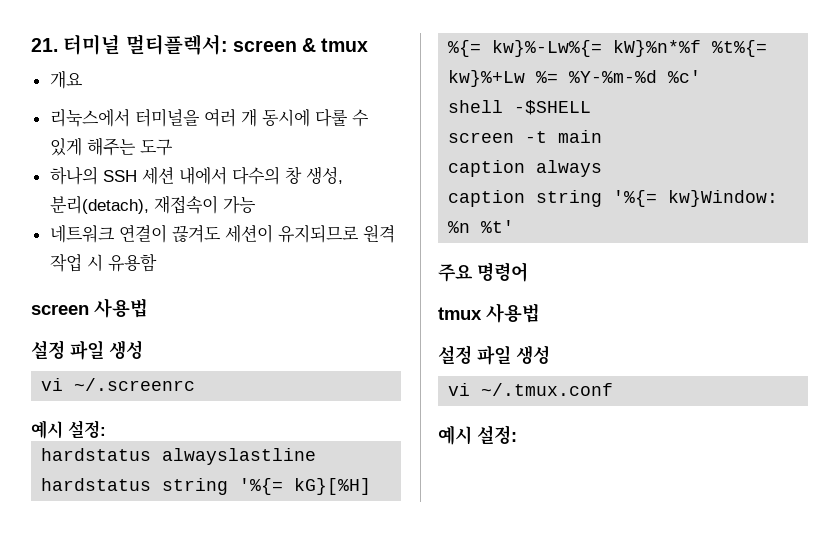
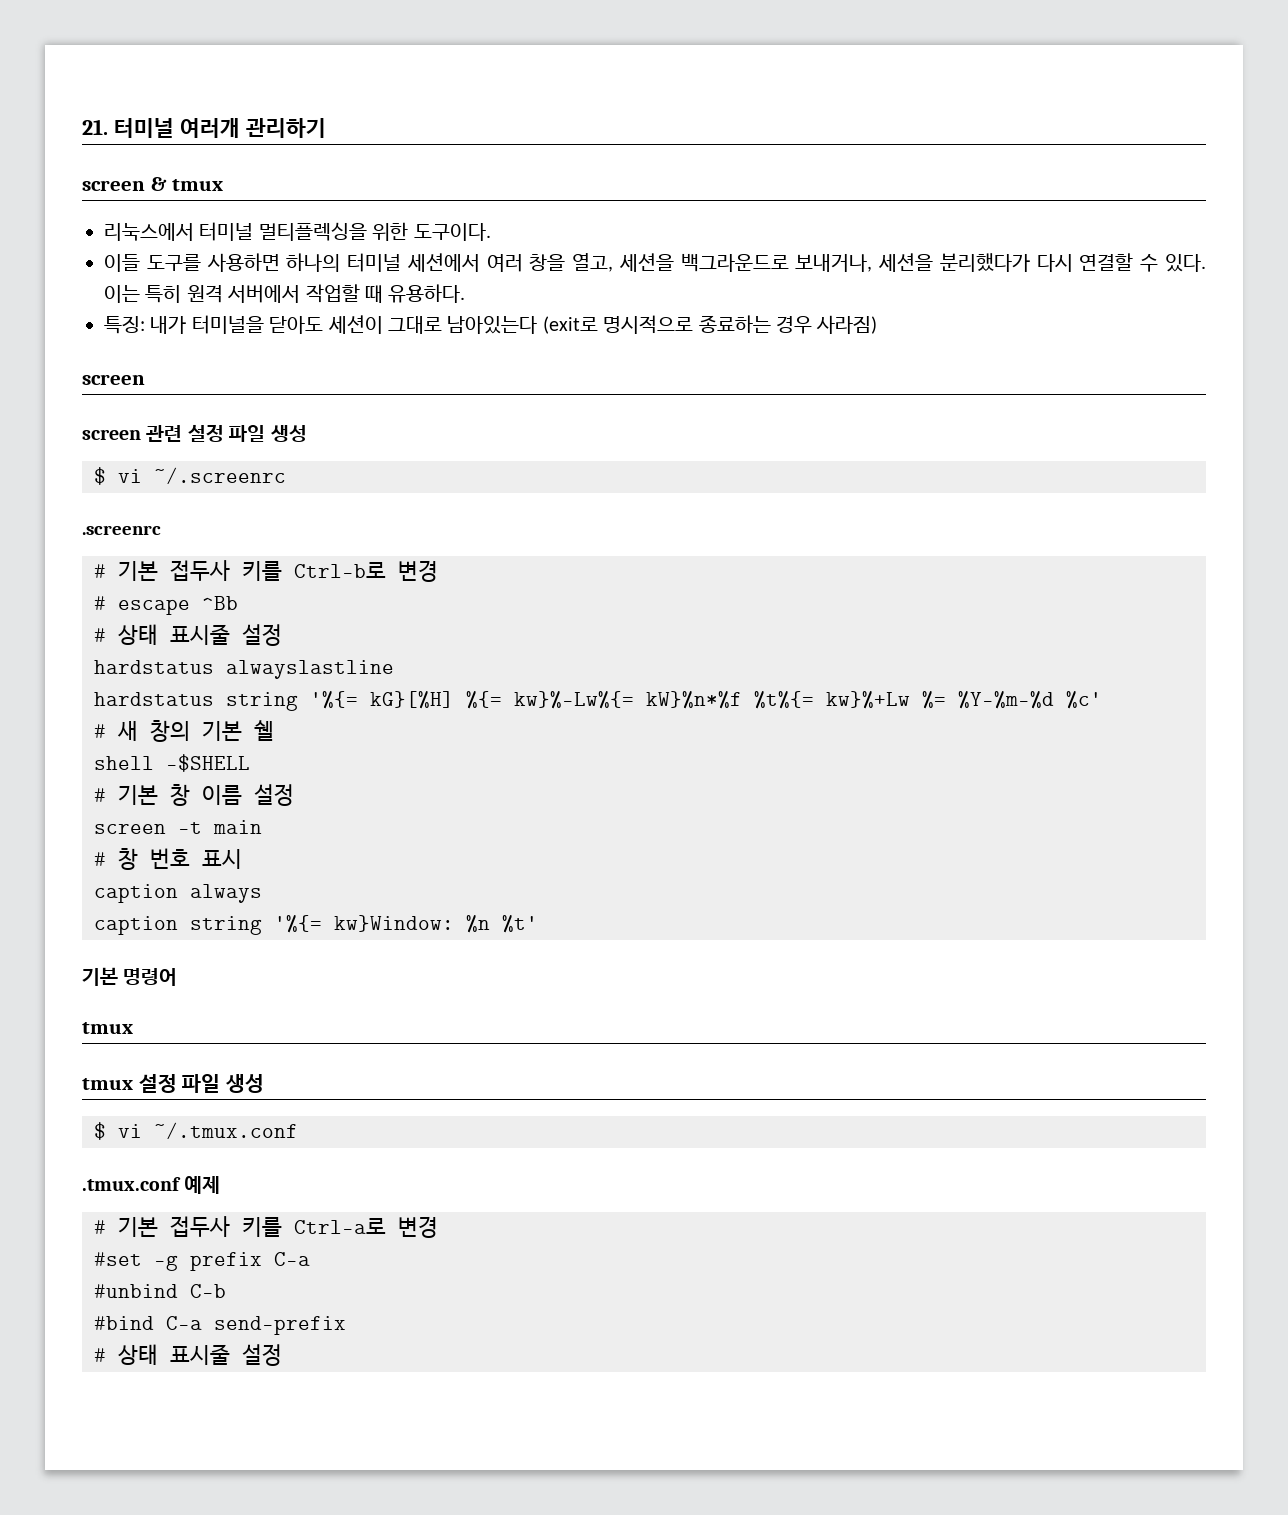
[125,34,228,55] 멀티플렉서: -> [179,118,326,138] 여러개 관리하기 //
[49,70,83,89] [49,108,369,127] [49,137,173,156] [49,166,343,185] [49,195,256,214] [49,224,395,243] [49,253,157,272] [31,298,148,318] [31,340,143,360] 개요 // 리눅스에서 터미널을 여러 개 동시에 다룰 수 있게 해주는 도구 // 하나의 SSH 세션 내에서 다수의 창 생성, 분리(detach), 재접속이 가능 // 네트워크 연결이 끊겨도 세션이 유지되므로 원격 작업 시 유용함 // screen 사용법 // 설정 파일 생성 // -> [104,222,491,241] [104,253,1206,272] [104,284,466,303] [104,315,878,334] [82,374,145,385] [82,424,307,442] [94,467,106,485] 리눅스에서 터미널 멀티플렉싱을 위한 도구이다. // 이들 도구를 사용하면 하나의 터미널 세션에서 여러 창을 열고, 세션을 백그라운드로 보내거나, 세션을 분리했다가 다시 연결할 수 있다. 이는 특히 원격 서버에서 작업할 때 유용하다. // 특징: 내가 터미널을 닫아도 세션이 그대로 남아있는다 (exit로 명시적으로 종료하는 경우 사라짐) // screen // screen 관련 설정 파일 생성 // $
[31,420,106,439] 예시 설정: -> [82,525,161,535] [94,560,438,582] [94,596,238,615] [94,624,282,646] .screenrc // # 기본 접두사 키를 Ctrl-b로 변경 // # escape ^Bb // # 상태 표시줄 설정
[448,100,592,115] shell -$SHELL -> [94,720,274,742] [94,754,250,772] [94,784,294,806] # 새 창의 기본 쉘 // shell -$SHELL // # 기본 창 이름 설정
(603, 136) none -> [94,848,242,870] // # 창 번호 표시
[438,264,473,282] 주요 -> [82,967,118,986] 기본
[486,303,540,323] [438,345,550,365] 사용법 // 설정 파일 생성 // -> [82,1074,265,1093] [94,1122,106,1140] // tmux 설정 파일 생성 // $
[438,425,517,445] 예시 설정: -> [82,1176,221,1194] [94,1216,438,1238] [94,1252,310,1271] [94,1284,226,1298] [94,1316,346,1335] [94,1344,282,1366] .tmux.conf 예제 // # 기본 접두사 키를 Ctrl-a로 변경 // #set -g prefix C-a // #unbind C-b // #bind C-a send-prefix // # 상태 표시줄 설정

